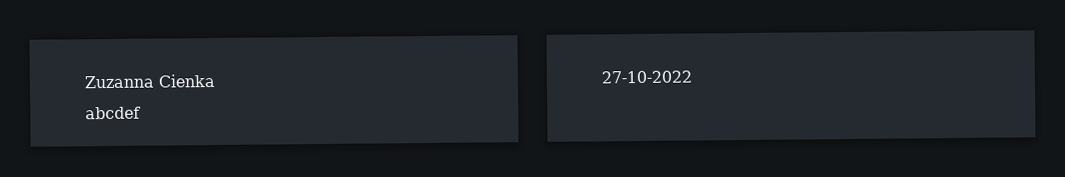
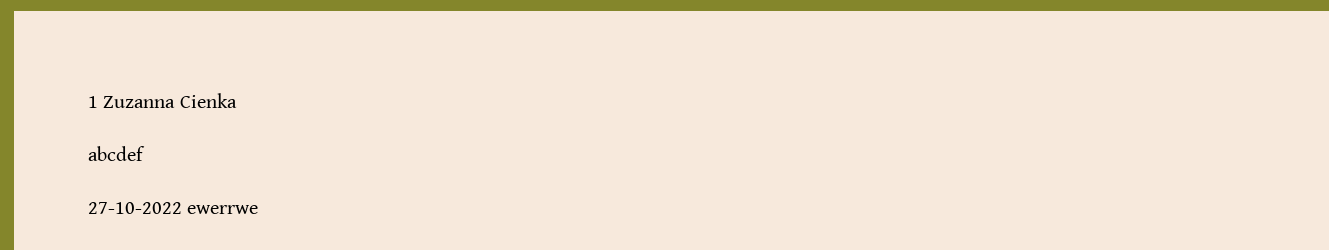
(84, 82) none -> [88,96,98,108] 1
(692, 77) none -> [187,205,259,214] ewerrwe

